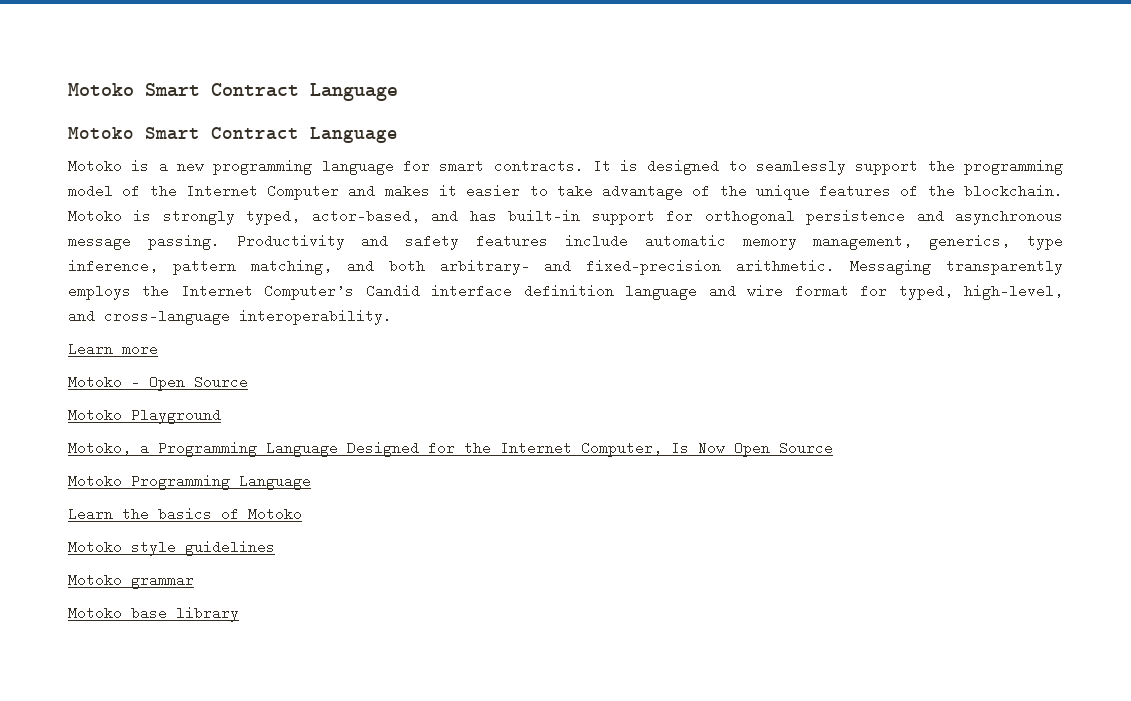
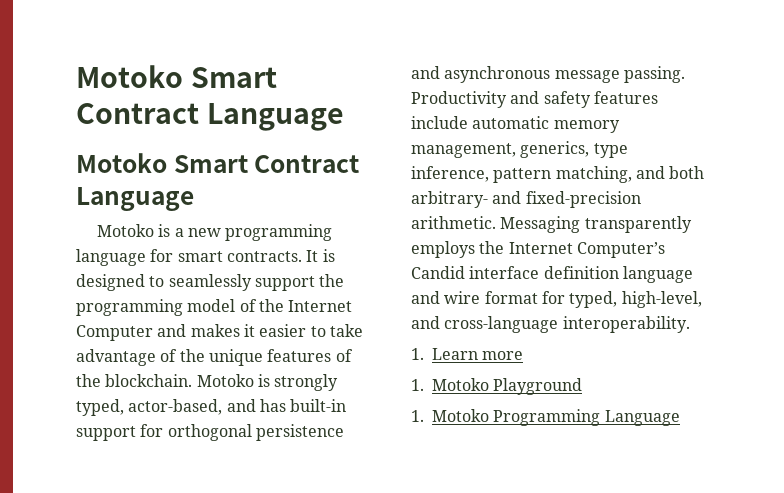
(392, 317) none -> [411,348,424,360] 1.
[68,375,248,391] [68,408,221,424] [68,441,833,457] [68,474,311,490] [68,507,302,521] [68,540,275,556] [68,573,194,589] [68,606,239,622] Motoko – Open Source // Motoko Playground // Motoko, a Programming Language Designed for the Internet Computer, Is Now Open Source // Motoko Programming Language // Learn the basics of Motoko // Motoko style guidelines // Motoko grammar // Motoko base library -> [411,378,583,395] [411,409,680,426] 1. Motoko Playground // 1. Motoko Programming Language

